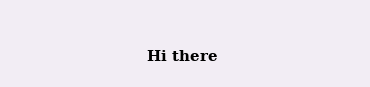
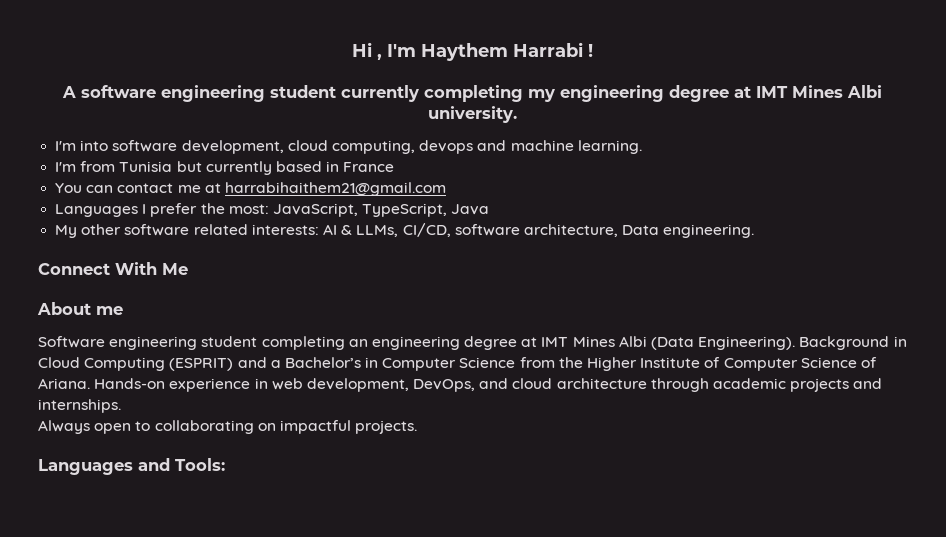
[172,50,218,61] there -> [377,42,593,61] [62,85,882,102] [428,106,517,123] [55,140,642,154] [55,161,395,175] [55,182,446,196] [55,203,490,217] [55,223,755,238] [38,262,188,275] [37,302,123,315] [38,336,907,350] [38,357,877,371] [38,378,883,392] [38,399,121,413] [38,420,418,434] [38,458,225,475] , I'm Haythem Harrabi ! // A software engineering student currently completing my engineering degree at IMT Mines Albi university. // I'm into software development, cloud computing, devops and machine learning. // I'm from Tunisia but currently based in France // You can contact me at harrabihaithem21@gmail.com // Languages I prefer the most: JavaScript, TypeScript, Java // My other software related interests: AI & LLMs, CI/CD, software architecture, Data engineering. // Connect With Me // About me // Software engineering student completing an engineering degree at IMT Mines Albi (Data Engineering). Background in Cloud Computing (ESPRIT) and a Bachelor’s in Computer Science from the Higher Institute of Computer Science of Ariana. Hands-on experience in web development, DevOps, and cloud architecture through academic projects and internships. // Always open to collaborating on impactful projects. // Languages and Tools:

